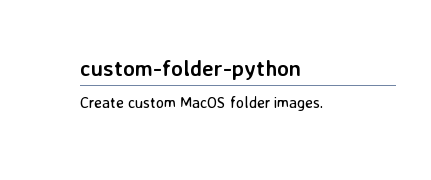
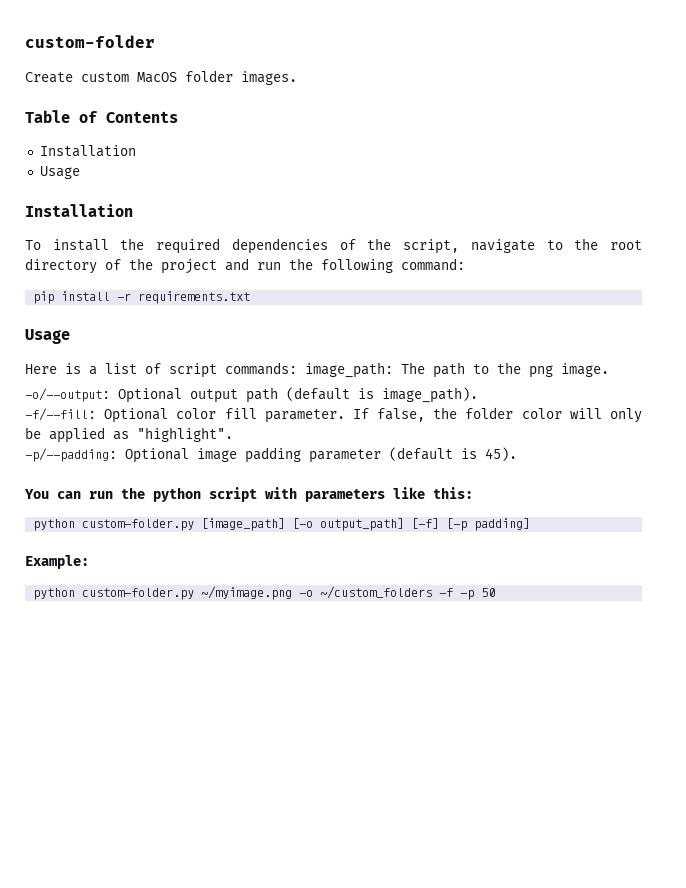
[80,60,301,80] custom-folder-python -> [25,35,155,48] custom-folder
(323, 104) none -> [25,110,178,123] [39,145,136,157] [39,166,80,179] [25,204,133,217] [25,238,643,254] [25,258,465,274] [33,291,251,304] [25,329,70,344] [25,362,609,378] [25,387,478,403] [25,407,642,423] [25,427,233,443] [25,447,517,463] [24,487,473,502] [33,518,531,531] [25,555,89,569] [33,586,496,600] // Table of Contents // Installation // Usage // Installation // To install the required dependencies of the script, navigate to the root directory of the project and run the following command: // pip install -r requirements.txt // Usage // Here is a list of script commands: image_path: The path to the png image. // -o/--output: Optional output path (default is image_path). // -f/--fill: Optional color fill parameter. If false, the folder color will only be applied as "highlight". // -p/--padding: Optional image padding parameter (default is 45). // You can run the python script with parameters like this: // python custom-folder.py [image_path] [-o output_path] [-f] [-p padding] // Example: // python custom-folder.py ~/myimage.png -o ~/custom_folders -f -p 50

